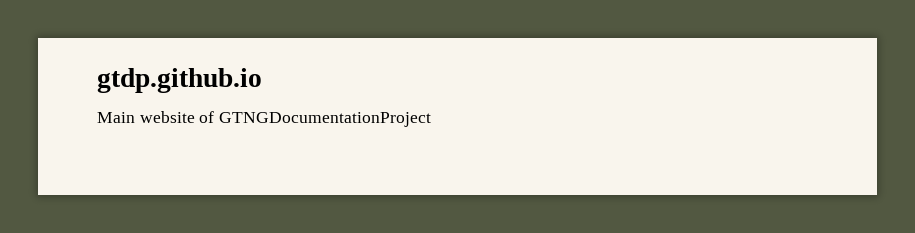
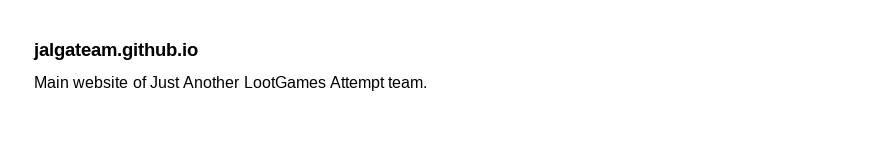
[97,68,262,93] gtdp.github.io -> [33,43,198,60] jalgateam.github.io
[219,112,432,127] GTNGDocumentationProject -> [149,76,428,91] Just Another LootGames Attempt team.

